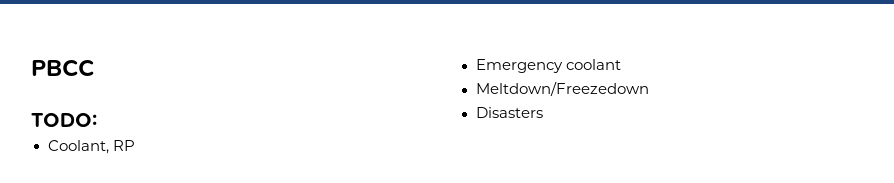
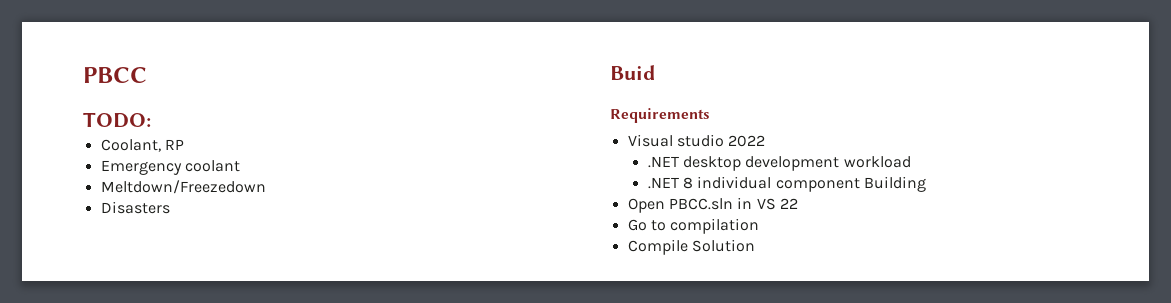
(543, 112) none -> [610,65,655,80] [610,108,710,123] [627,134,766,147] [647,156,911,171] [647,176,926,192] [627,197,798,213] [627,218,760,234] [627,239,755,255] // Buid // Requirements // Visual studio 2022 // .NET desktop development workload // .NET 8 individual component Building // Open PBCC.sln in VS 22 // Go to compilation // Compile Solution

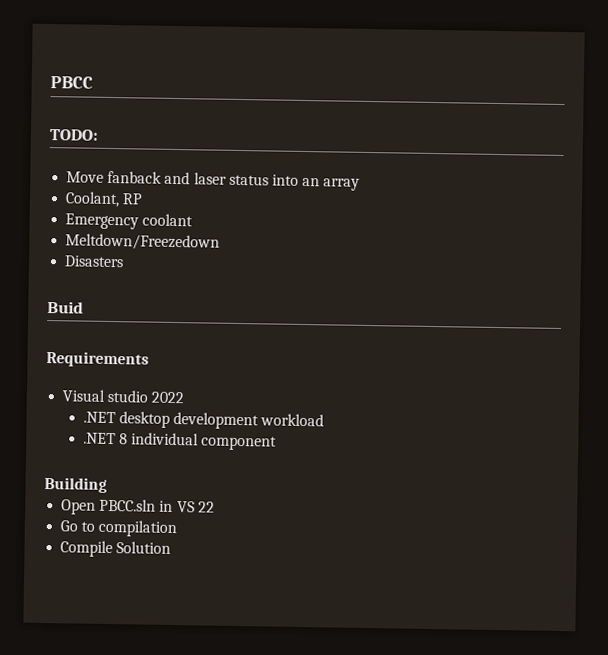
(151, 120) none -> [66,170,361,191] // Move fanback and laser status into an array
(860, 185) none -> (278, 443) //

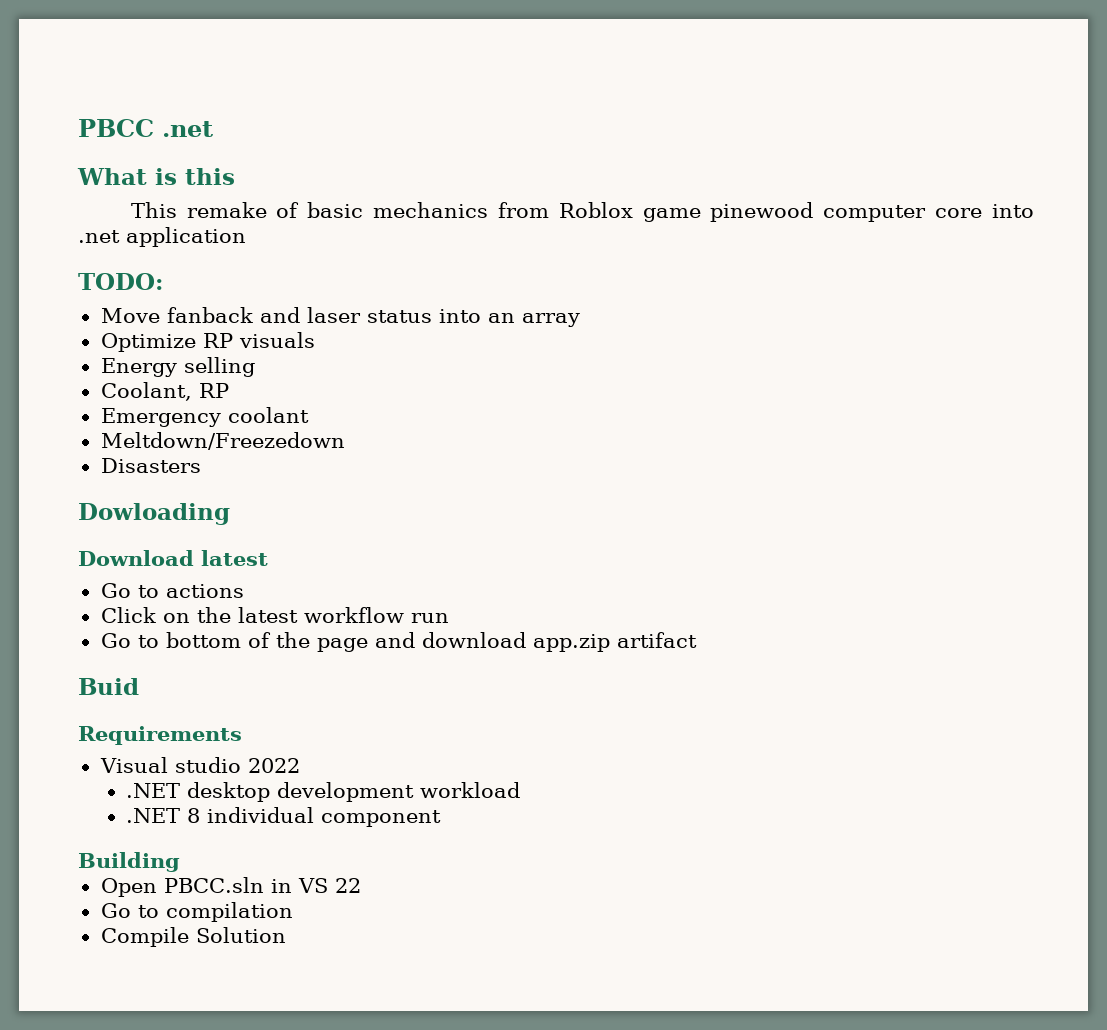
(93, 82) none -> [162,121,213,137] [77,168,235,185] [130,202,1034,222] [78,227,246,247] .net // What is this // This remake of basic mechanics from Roblox game pinewood computer core into .net application
(361, 184) none -> [100,332,315,352] [100,357,255,377] // Optimize RP visuals // Energy selling
(125, 261) none -> [78,503,230,525] [78,550,268,566] [100,583,244,598] [100,607,449,623] [100,632,697,652] // Dowloading // Download latest // Go to actions // Click on the latest workflow run // Go to bottom of the page and download app.zip artifact

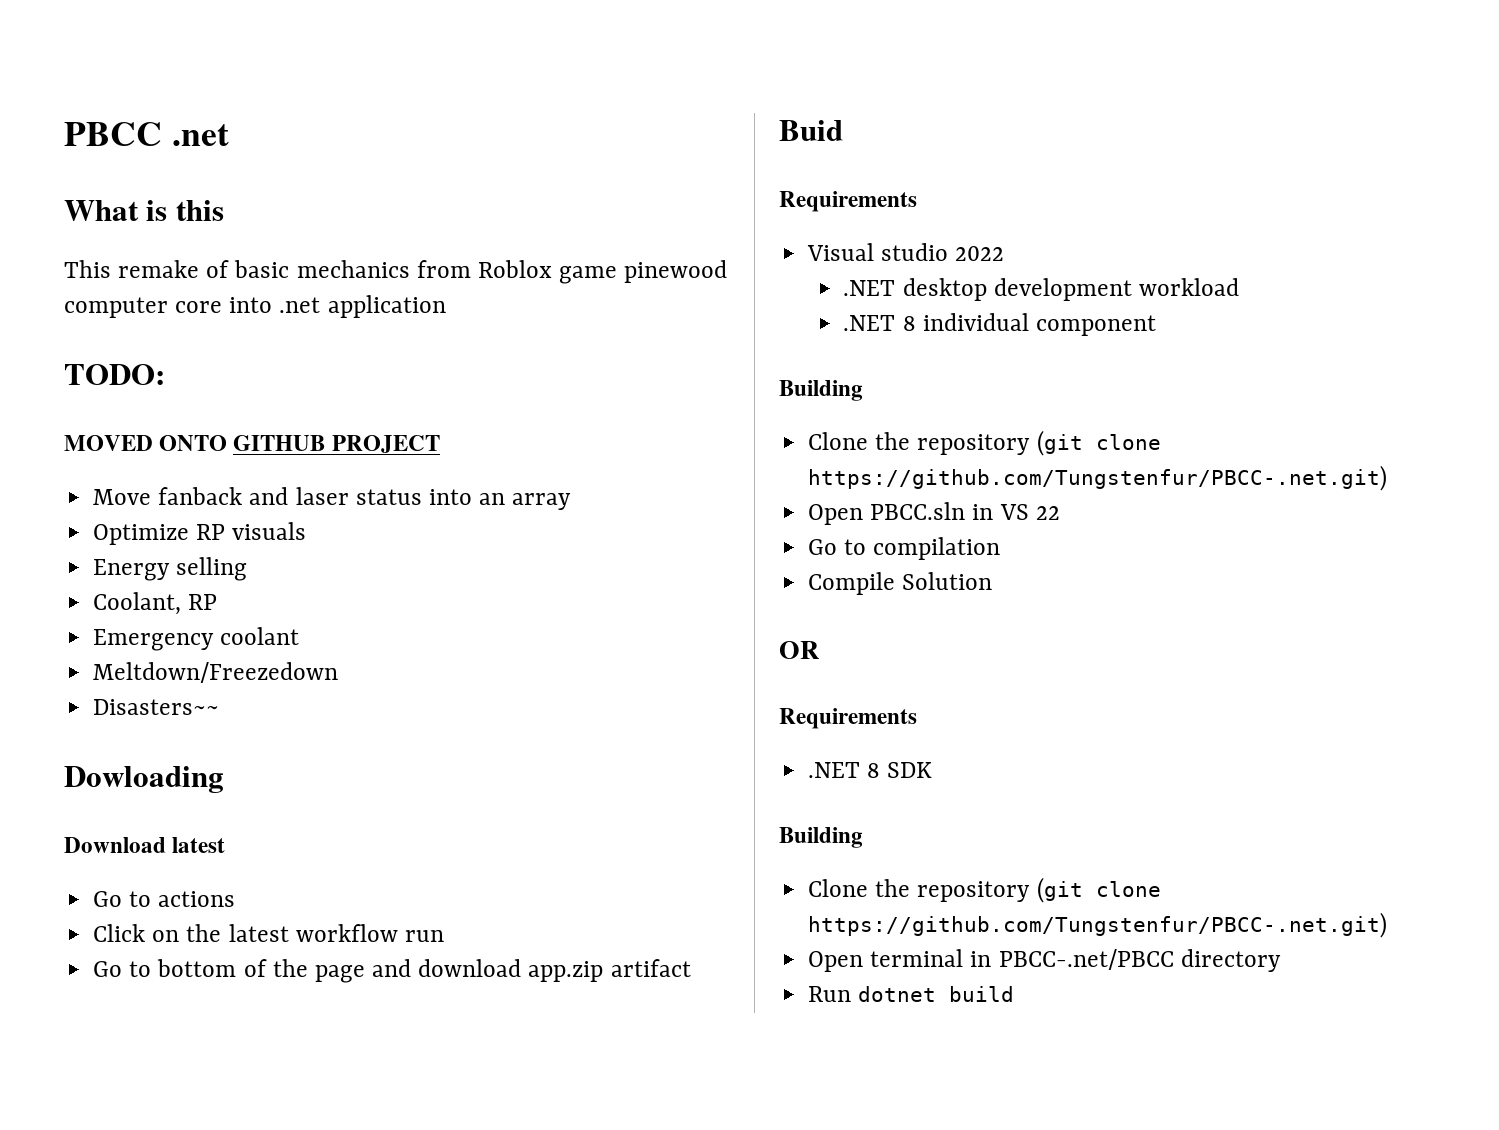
(163, 281) none -> [64,435,440,453] // MOVED ONTO GITHUB PROJECT
[100,458,201,473] Disasters -> [93,699,220,715] Disasters~~
(180, 862) none -> [808,430,1161,456] [808,465,1388,491] // Clone the repository (git clone https://github.com/Tungstenfur/PBCC-.net.git)
(286, 935) none -> [779,641,819,659] [779,708,917,729] [808,762,933,778] [779,827,863,848] [808,877,1161,903] [808,912,1388,938] [808,949,1281,972] [808,986,1015,1002] // OR // Requirements // .NET 8 SDK // Building // Clone the repository (git clone https://github.com/Tungstenfur/PBCC-.net.git) // Open terminal in PBCC-.net/PBCC directory // Run dotnet build

